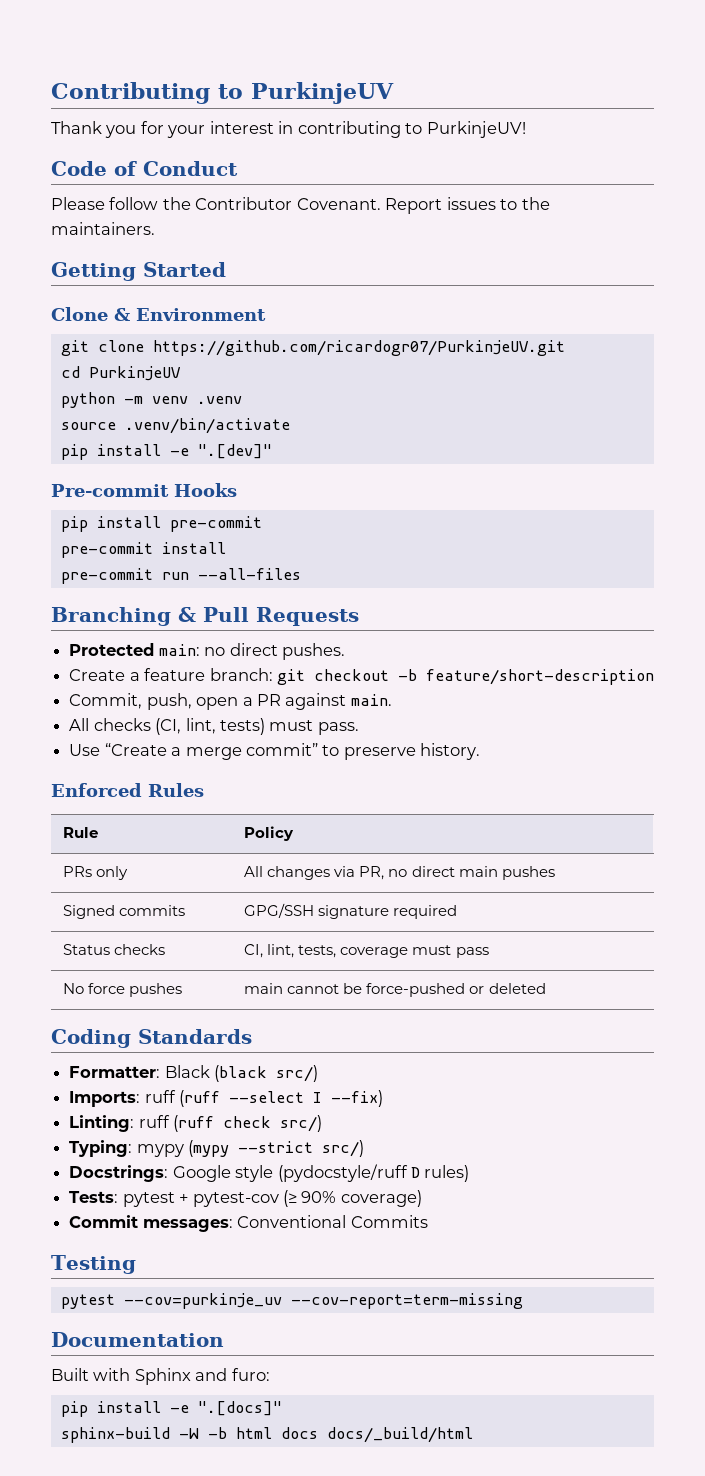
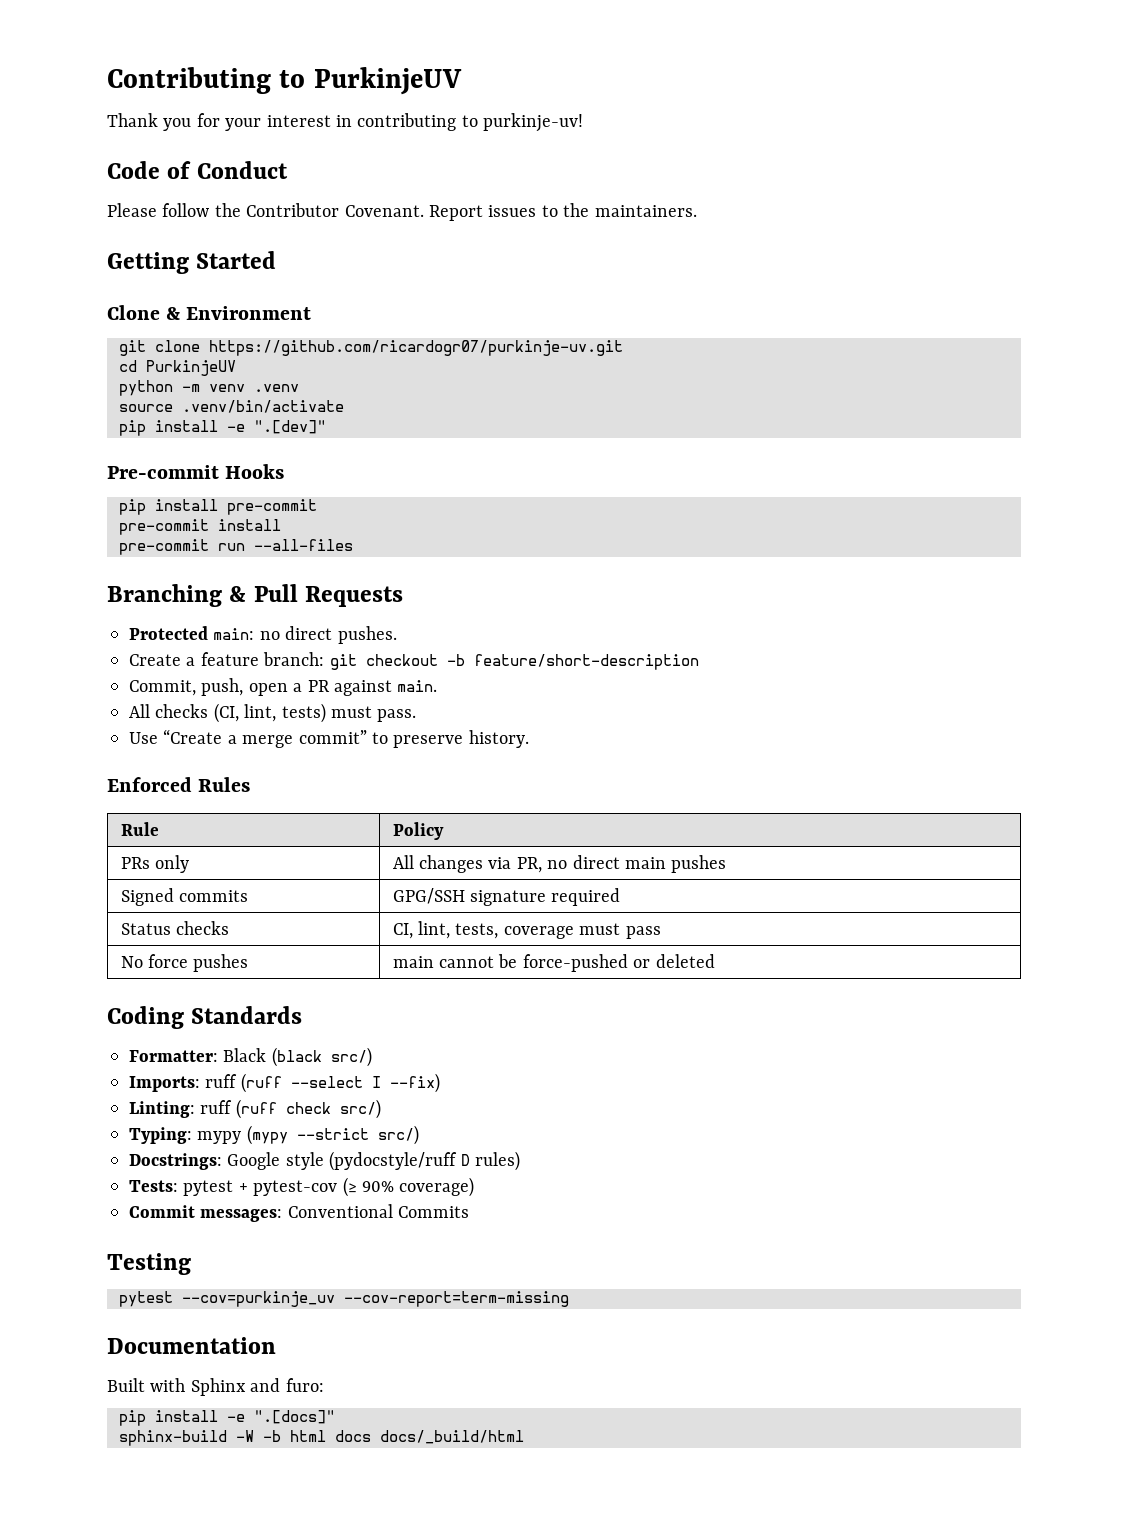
[426,121,526,138] PurkinjeUV! -> [483,113,584,132] purkinje-uv!
[152,340,565,356] https://github.com/ricardogr07/PurkinjeUV.git -> [209,340,623,356] https://github.com/ricardogr07/purkinje-uv.git

